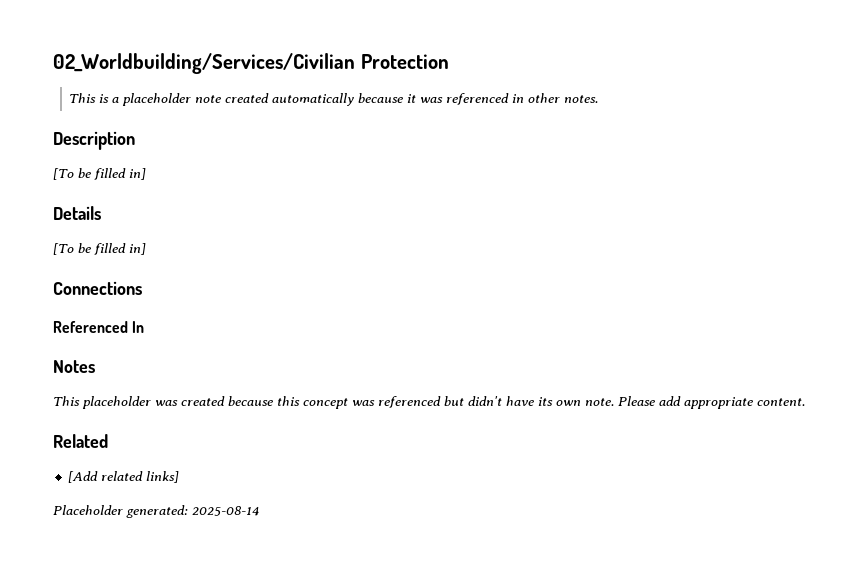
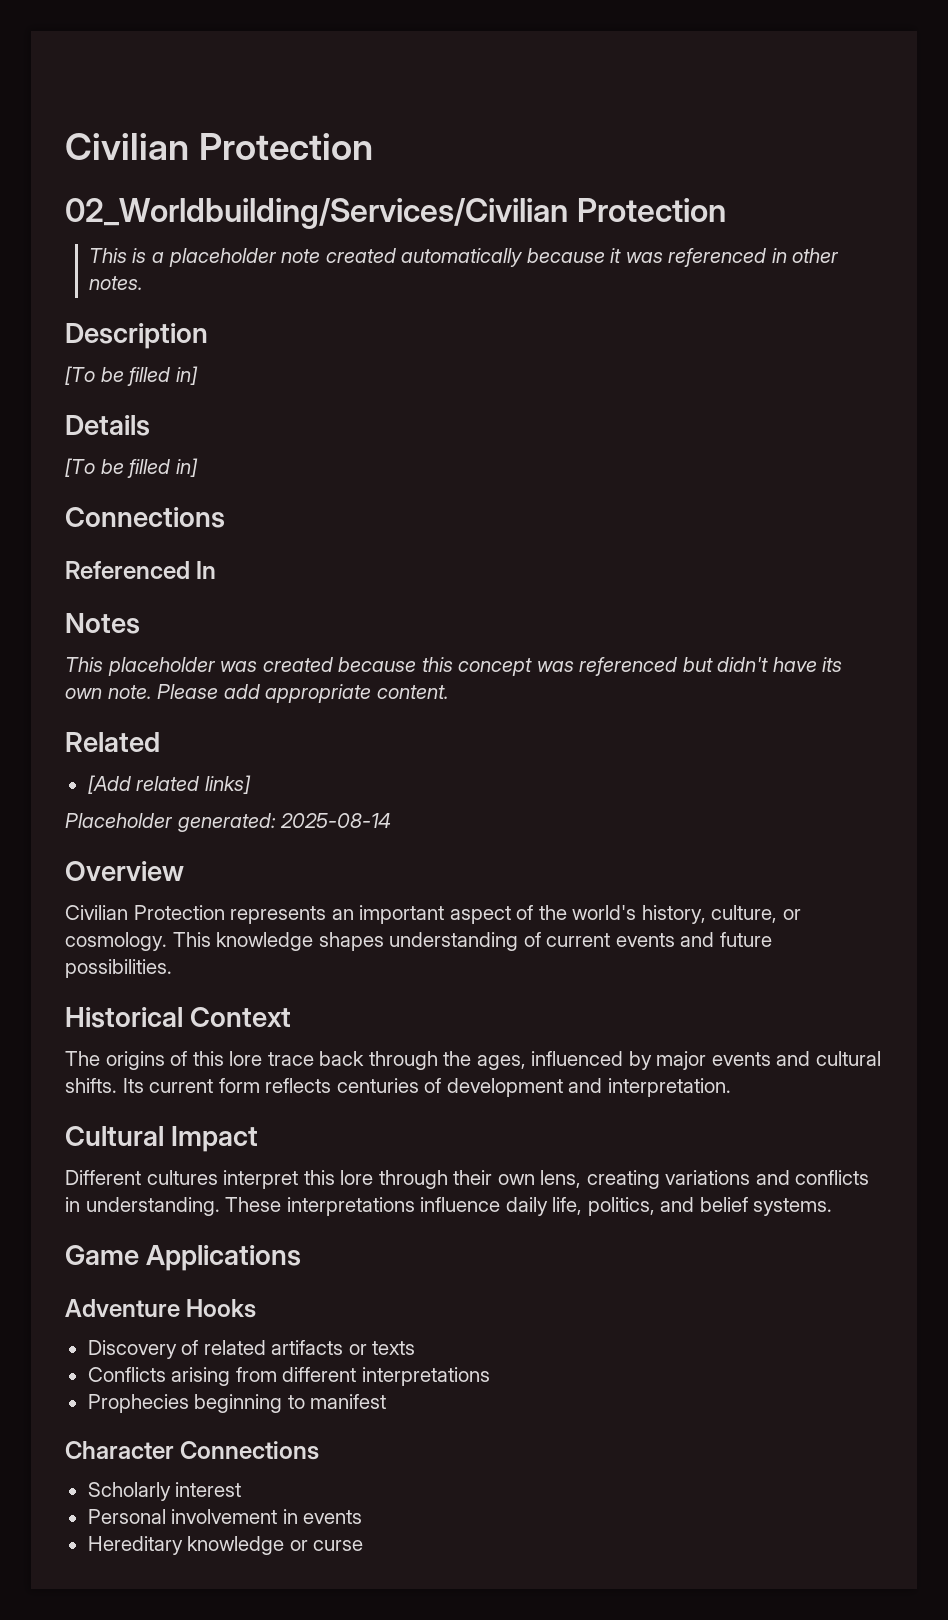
(53, 63) none -> [65,133,373,160] Civilian Protection //
(259, 511) none -> [65,861,184,881] [65,905,801,924] [65,932,772,951] [65,959,172,978] [65,1007,292,1028] [65,1051,882,1070] [65,1078,731,1097] [65,1126,259,1152] [65,1170,870,1189] [65,1197,833,1216] [65,1245,302,1271] [65,1299,257,1318] [87,1340,416,1359] [87,1367,490,1386] [87,1394,387,1413] [65,1441,320,1460] [87,1482,242,1501] [87,1509,363,1524] [87,1536,364,1555] // Overview // Civilian Protection represents an important aspect of the world's history, culture, or cosmology. This knowledge shapes understanding of current events and future possibilities. // Historical Context // The origins of this lore trace back through the ages, influenced by major events and cultural shifts. Its current form reflects centuries of development and interpretation. // Cultural Impact // Different cultures interpret this lore through their own lens, creating variations and conflicts in understanding. These interpretations influence daily life, politics, and belief systems. // Game Applications // Adventure Hooks // Discovery of related artifacts or texts // Conflicts arising from different interpretations // Prophecies beginning to manifest // Character Connections // Scholarly interest // Personal involvement in events // Hereditary knowledge or curse

